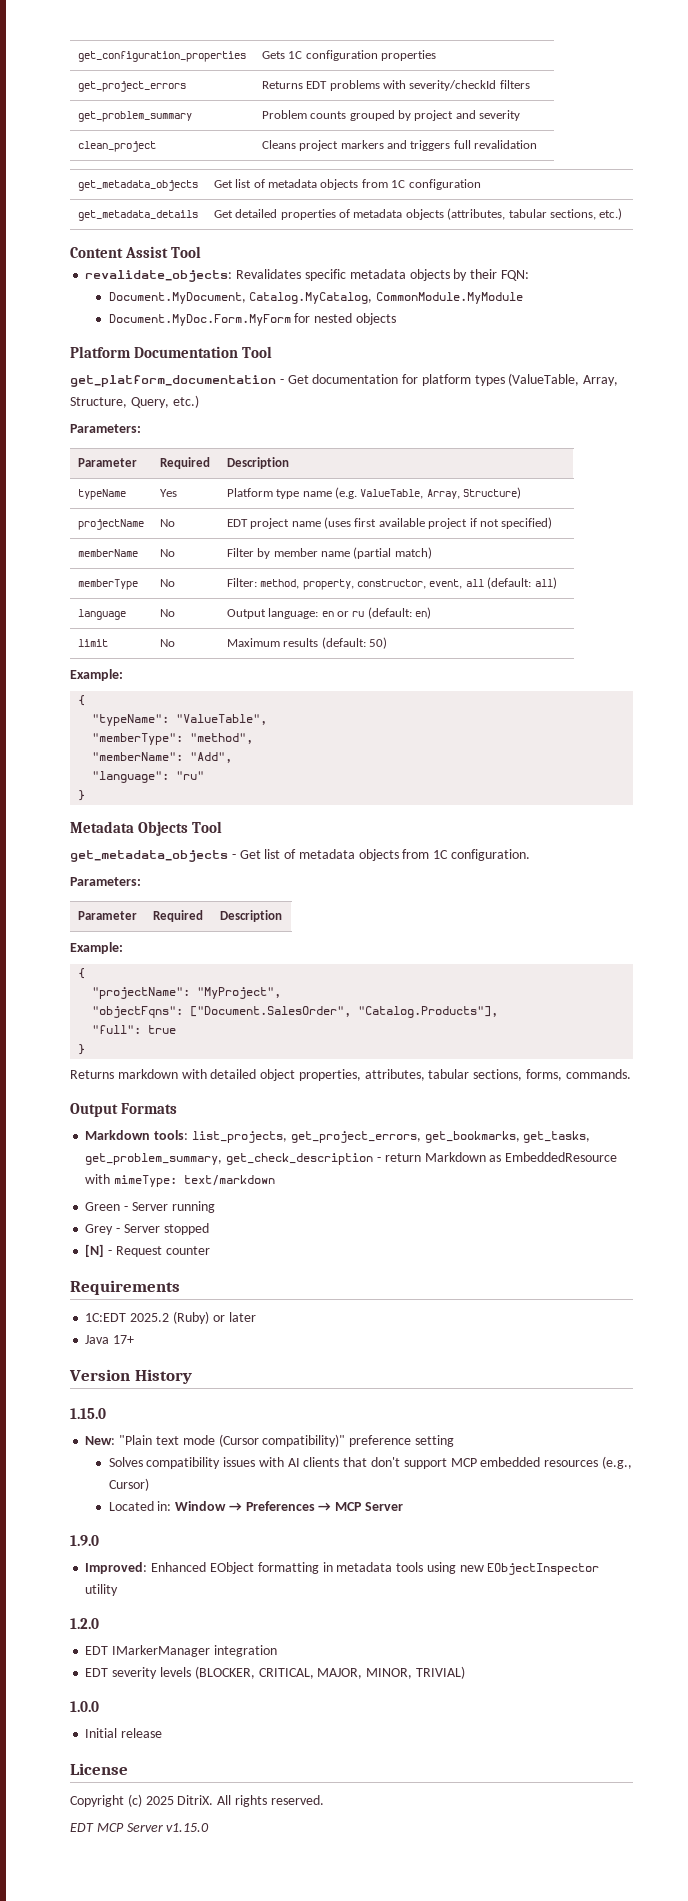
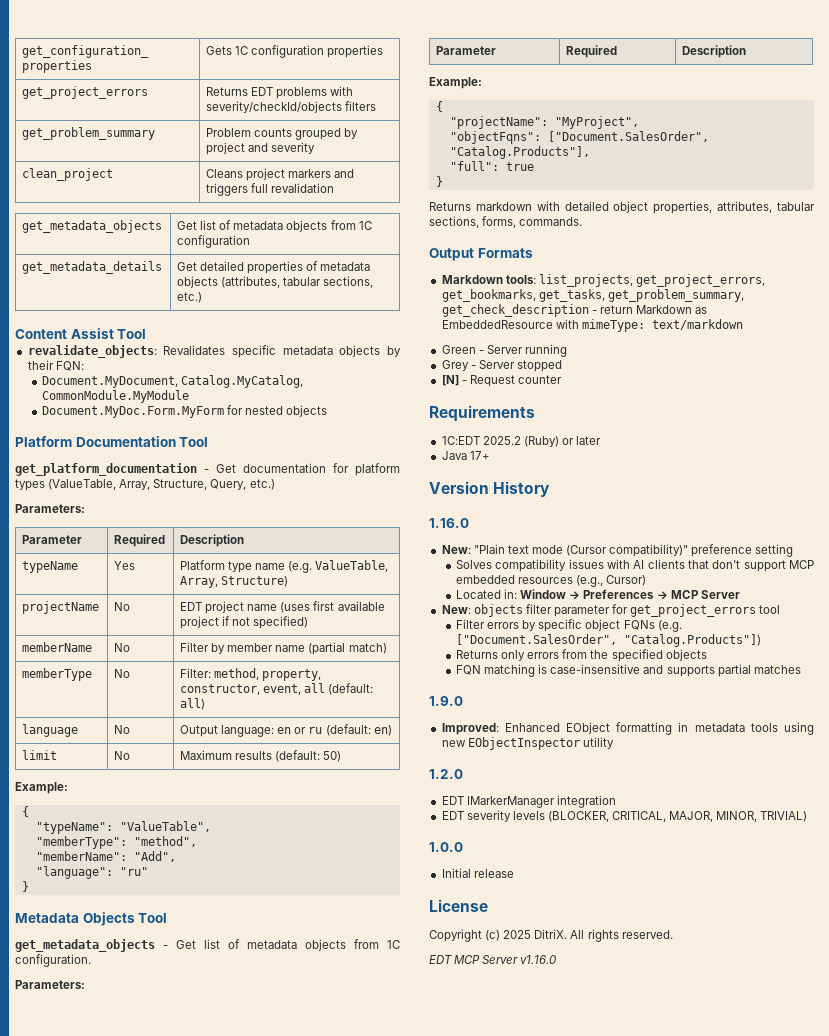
[409,80,497,91] severity/checkId -> [206,101,343,113] severity/checkId/objects
[70,1408,106,1419] 1.15.0 -> [429,518,469,528] 1.16.0
(404, 1506) none -> [441,604,781,617] [456,619,682,632] [456,634,762,647] [456,649,707,662] [456,664,801,677] // New: objects filter parameter for get_project_errors tool // Filter errors by specific object FQNs (e.g. ["Document.SalesOrder", "Catalog.Products"]) // Returns only errors from the specified objects // FQN matching is case-insensitive and supports partial matches
[166,1823,210,1832] v1.15.0 -> [520,955,558,964] v1.16.0

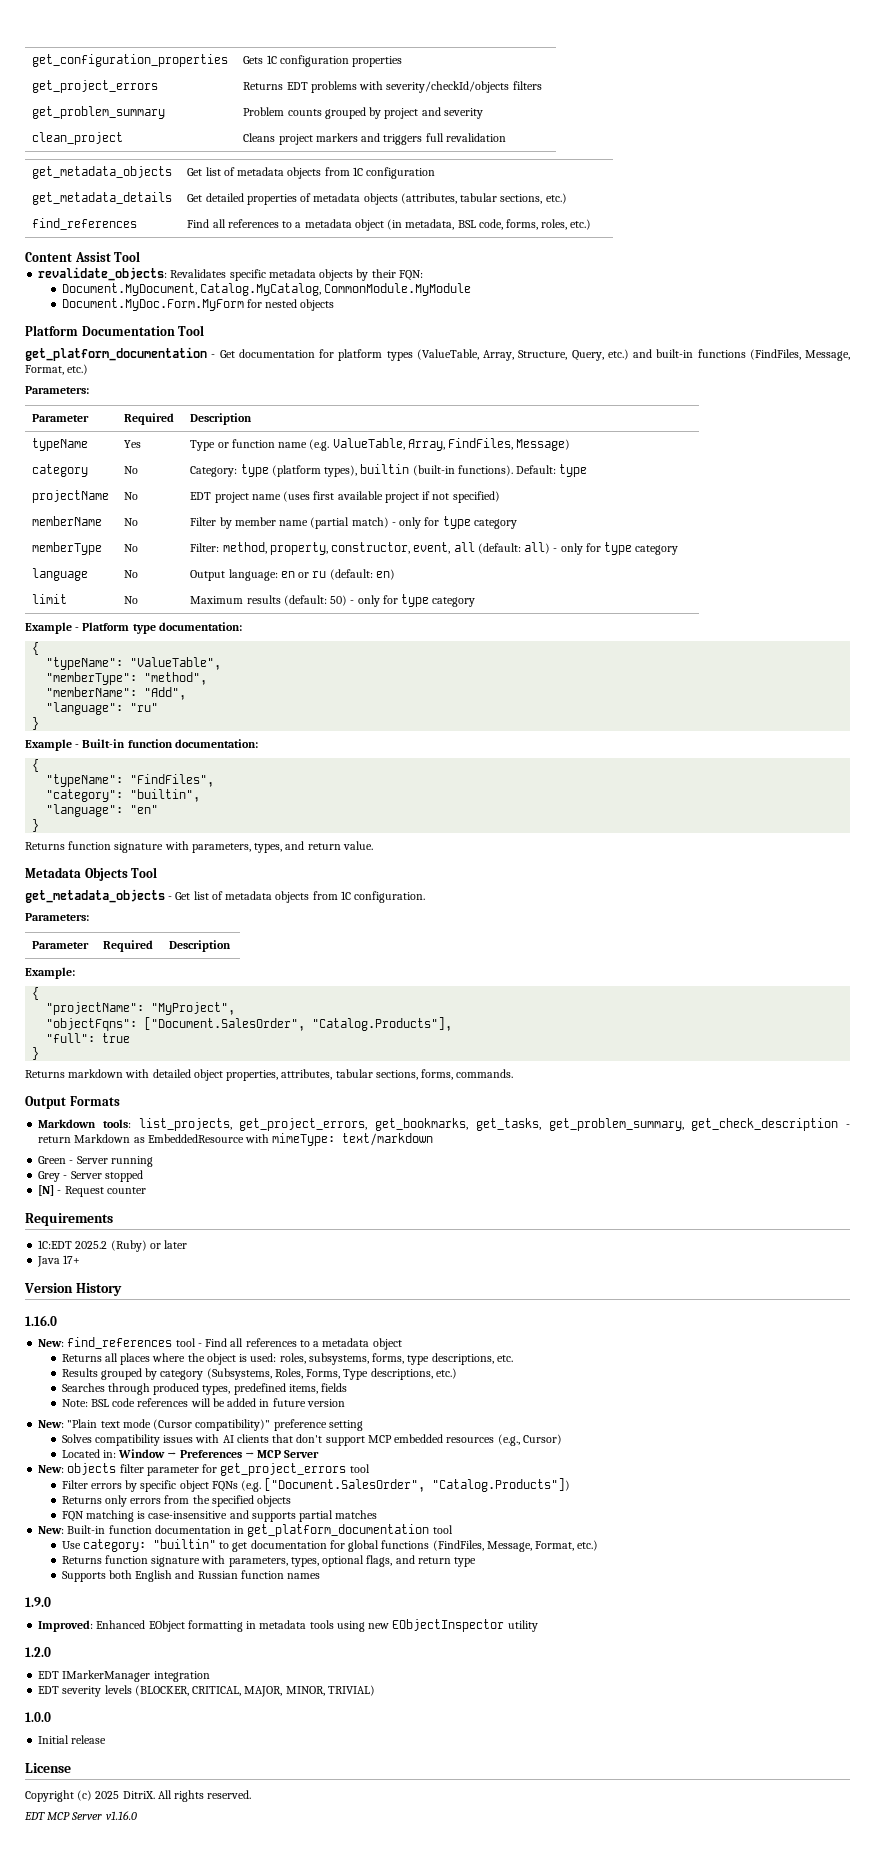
(203, 297) none -> [32,218,138,230] [187,219,592,231] // find_references | Find all references to a metadata object (in metadata, BSL code, forms, roles, etc.)
(275, 484) none -> [633,349,850,361] [25,364,89,375] and built-in functions (FindFiles, Message, Format, etc.)
[180,560,253,573] Platform type -> [190,439,275,451] Type or function
[221,576,289,587] Structure) -> [448,438,571,451] [32,464,89,477] [124,466,139,474] [190,464,588,477] FindFiles, Message) // category | No | Category: type (platform types), builtin (built-in functions). Default: type
(387, 648) none -> [391,516,517,529] - only for type category
(206, 704) none -> [553,542,679,555] - only for type category
[15,782,68,794] // Example: -> [350,594,476,607] [25,622,242,634] - only for type category // Example - Platform type documentation:
(29, 886) none -> [25,739,258,751] [32,759,40,772] [46,774,215,787] [46,789,201,802] [46,804,159,817] [32,819,40,832] [25,841,373,853] // Example - Built-in function documentation: // { // "typeName": "FindFiles", // "category": "builtin", // "language": "en" // } // Returns function signature with parameters, types, and return value.
(469, 523) none -> [38,1337,402,1350] [61,1353,513,1365] [61,1368,457,1380] [61,1383,348,1395] [61,1398,345,1407] // New: find_references tool - Find all references to a metadata object // Returns all places where the object is used: roles, subsystems, forms, type descriptions, etc. // Results grouped by category (Subsystems, Roles, Forms, Type descriptions, etc.) // Searches through produced types, predefined items, fields // Note: BSL code references will be added in future version
(801, 669) none -> [38,1524,453,1537] [61,1539,599,1552] [61,1555,477,1567] [61,1570,321,1582] // New: Built-in function documentation in get_platform_documentation tool // Use category: "builtin" to get documentation for global functions (FindFiles, Message, Format, etc.) // Returns function signature with parameters, types, optional flags, and return type // Supports both English and Russian function names

